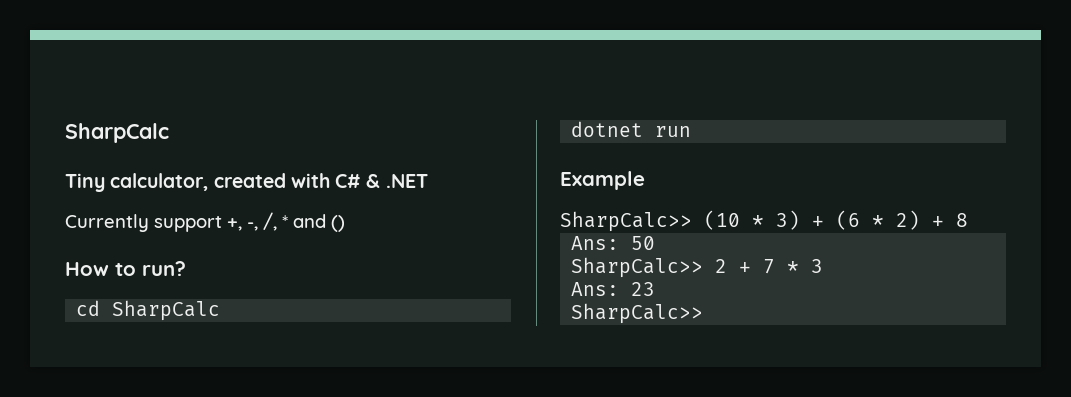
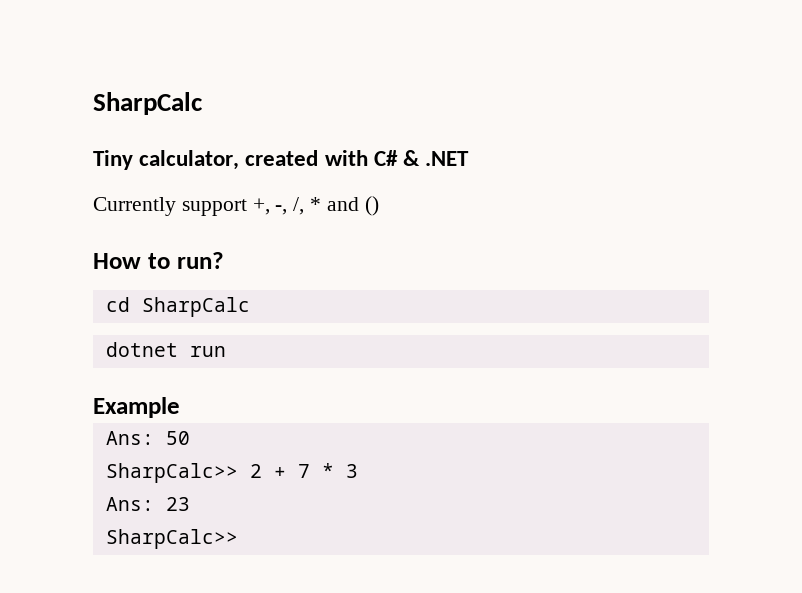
[560,210,968,232] // SharpCalc>> (10 * 3) + (6 * 2) + 8 -> (180, 407) none

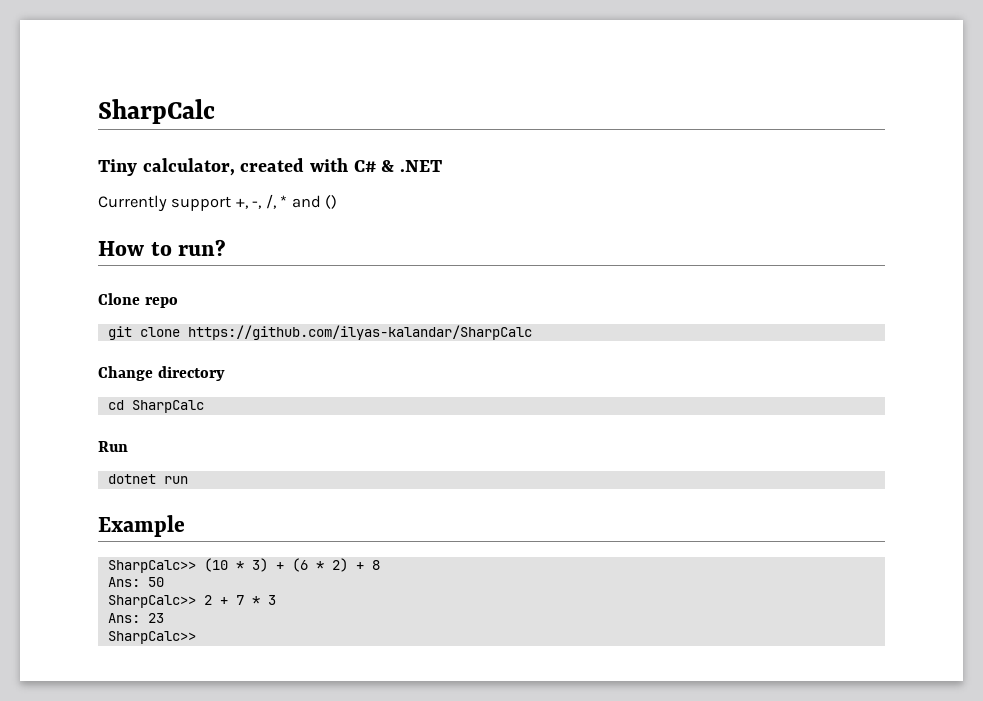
(224, 260) none -> [98,293,178,308] [107,325,532,340] [98,366,225,381] // Clone repo // git clone https://github.com/ilyas-kalandar/SharpCalc // Change directory
(250, 307) none -> [98,441,128,452] // Run
(180, 407) none -> [107,558,380,573] // SharpCalc>> (10 * 3) + (6 * 2) + 8

